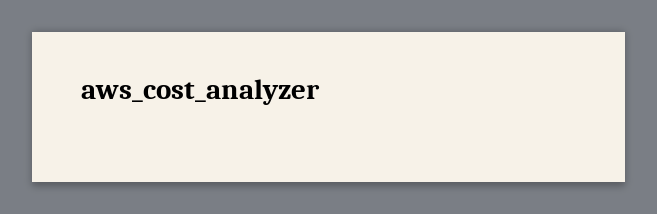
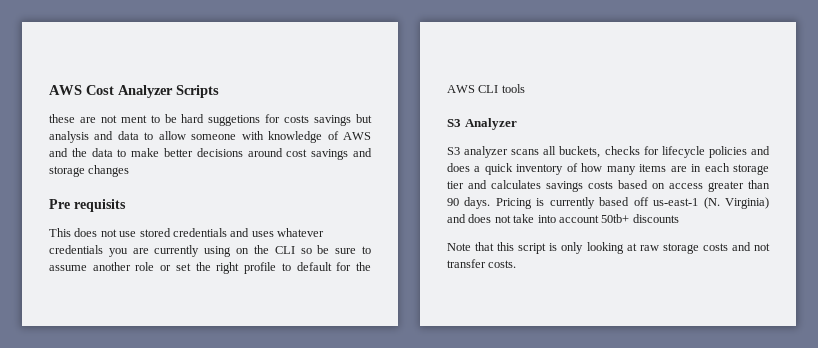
[81,79,320,105] aws_cost_analyzer -> [49,85,219,98] [49,114,372,126] [49,131,372,143] [49,148,373,160] [49,165,130,177] [49,199,126,212] [49,228,324,237] [49,245,371,257] [49,262,371,274] [447,84,525,93] [447,118,517,130] [447,146,770,158] [447,163,769,175] [447,180,770,192] [447,197,769,209] [447,214,679,223] [447,242,770,254] [447,259,517,268] AWS Cost Analyzer Scripts // these are not ment to be hard suggetions for costs savings but analysis and data to allow someone with knowledge of AWS and the data to make better decisions around cost savings and storage changes // Pre requisits // This does not use stored credentials and uses whatever credentials you are currently using on the CLI so be sure to assume another role or set the right profile to default for the AWS CLI tools // S3 Analyzer // S3 analyzer scans all buckets, checks for lifecycle policies and does a quick inventory of how many items are in each storage tier and calculates savings costs based on access greater than 90 days. Pricing is currently based off us-east-1 (N. Virginia) and does not take into account 50tb+ discounts // Note that this script is only looking at raw storage costs and not transfer costs.

